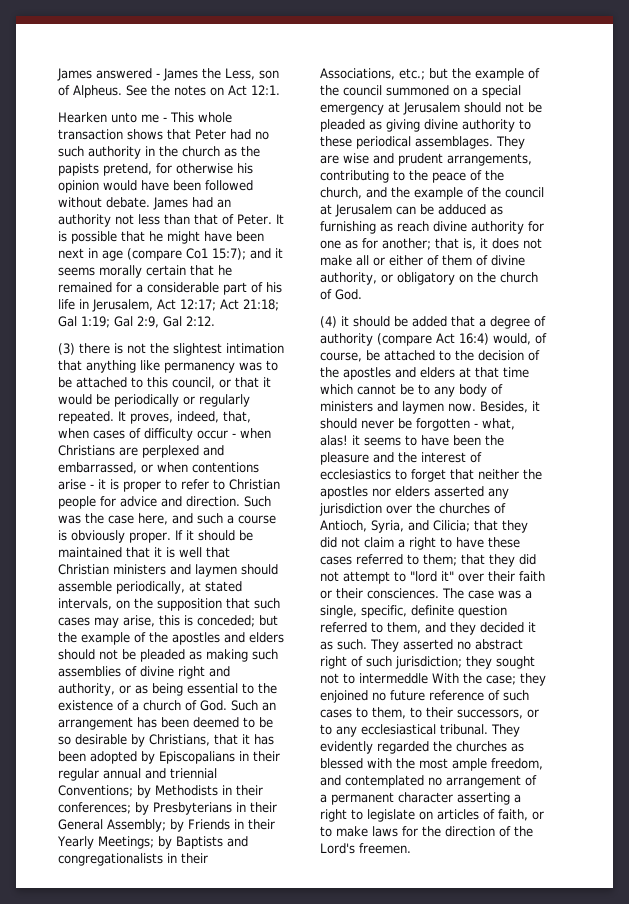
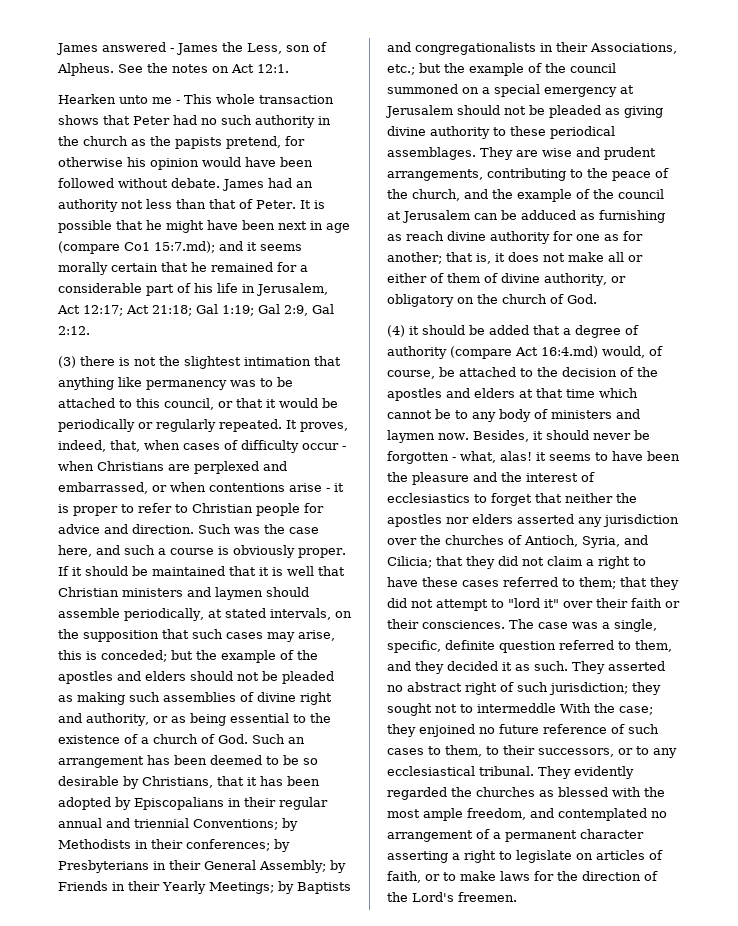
[212,248,246,260] 15:7); -> [154,241,215,253] 15:7.md);
[459,333,489,345] 16:4) -> [541,346,598,358] 16:4.md)

